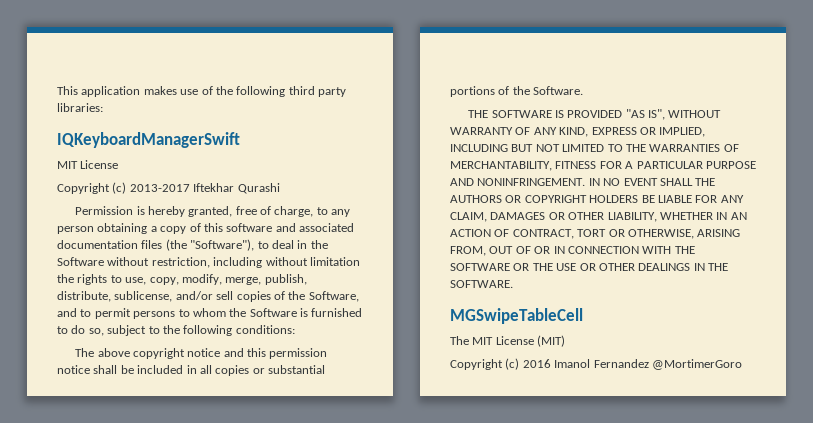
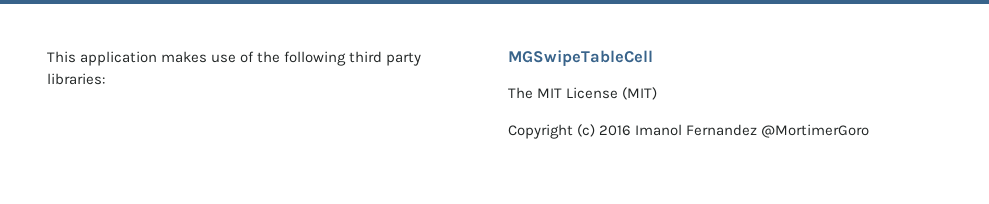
[57,132,240,148] [57,160,119,169] [57,182,280,194] [75,206,351,217] [57,223,354,234] [57,239,328,251] [57,257,360,268] [57,274,307,285] [57,291,359,302] [57,308,363,319] [57,325,295,336] [75,348,328,359] [57,365,325,376] [450,86,584,97] [468,109,722,120] [450,127,706,137] [450,144,739,152] [450,161,756,171] [450,178,716,186] [450,195,744,203] [450,212,747,222] [450,229,741,239] [450,246,695,256] [450,263,728,271] [450,280,513,288] // IQKeyboardManagerSwift // MIT License // Copyright (c) 2013-2017 Iftekhar Qurashi // Permission is hereby granted, free of charge, to any person obtaining a copy of this software and associated documentation files (the "Software"), to deal in the Software without restriction, including without limitation the rights to use, copy, modify, merge, publish, distribute, sublicense, and/or sell copies of the Software, and to permit persons to whom the Software is furnished to do so, subject to the following conditions: // The above copyright notice and this permission notice shall be included in all copies or substantial portions of the Software. // THE SOFTWARE IS PROVIDED "AS IS", WITHOUT WARRANTY OF ANY KIND, EXPRESS OR IMPLIED, INCLUDING BUT NOT LIMITED TO THE WARRANTIES OF MERCHANTABILITY, FITNESS FOR A PARTICULAR PURPOSE AND NONINFRINGEMENT. IN NO EVENT SHALL THE AUTHORS OR COPYRIGHT HOLDERS BE LIABLE FOR ANY CLAIM, DAMAGES OR OTHER LIABILITY, WHETHER IN AN ACTION OF CONTRACT, TORT OR OTHERWISE, ARISING FROM, OUT OF OR IN CONNECTION WITH THE SOFTWARE OR THE USE OR OTHER DEALINGS IN THE SOFTWARE. -> (105, 79) none

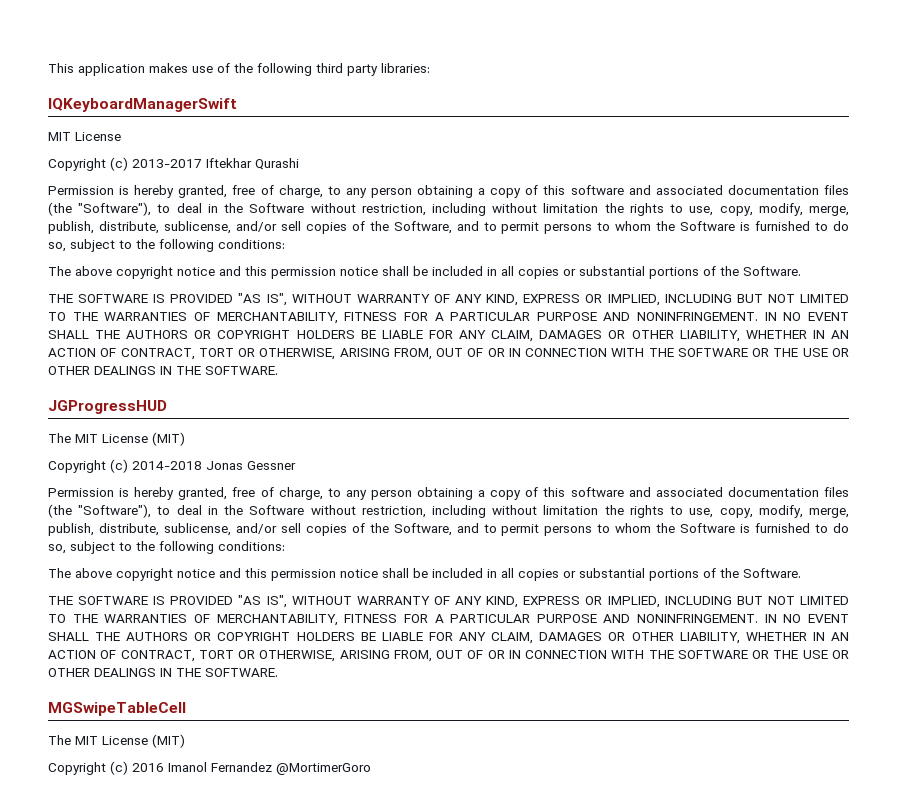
(105, 79) none -> [48,98,237,112] [48,132,121,141] [48,157,299,171] [48,185,849,198] [48,202,849,216] [48,221,850,234] [48,239,285,252] [48,266,801,279] [48,293,850,306] [48,312,849,324] [48,330,850,342] [48,348,850,360] [48,366,278,375] [48,400,167,414] [48,432,185,446] [48,459,296,473] [48,487,849,500] [48,504,849,518] [48,523,850,536] [48,541,285,554] [48,568,801,581] [48,595,850,608] [48,614,849,626] [48,632,850,644] [48,650,850,662] [48,668,278,677] // IQKeyboardManagerSwift // MIT License // Copyright (c) 2013-2017 Iftekhar Qurashi // Permission is hereby granted, free of charge, to any person obtaining a copy of this software and associated documentation files (the "Software"), to deal in the Software without restriction, including without limitation the rights to use, copy, modify, merge, publish, distribute, sublicense, and/or sell copies of the Software, and to permit persons to whom the Software is furnished to do so, subject to the following conditions: // The above copyright notice and this permission notice shall be included in all copies or substantial portions of the Software. // THE SOFTWARE IS PROVIDED "AS IS", WITHOUT WARRANTY OF ANY KIND, EXPRESS OR IMPLIED, INCLUDING BUT NOT LIMITED TO THE WARRANTIES OF MERCHANTABILITY, FITNESS FOR A PARTICULAR PURPOSE AND NONINFRINGEMENT. IN NO EVENT SHALL THE AUTHORS OR COPYRIGHT HOLDERS BE LIABLE FOR ANY CLAIM, DAMAGES OR OTHER LIABILITY, WHETHER IN AN ACTION OF CONTRACT, TORT OR OTHERWISE, ARISING FROM, OUT OF OR IN CONNECTION WITH THE SOFTWARE OR THE USE OR OTHER DEALINGS IN THE SOFTWARE. // JGProgressHUD // The MIT License (MIT) // Copyright (c) 2014-2018 Jonas Gessner // Permission is hereby granted, free of charge, to any person obtaining a copy of this software and associated documentation files (the "Software"), to deal in the Software without restriction, including without limitation the rights to use, copy, modify, merge, publish, distribute, sublicense, and/or sell copies of the Software, and to permit persons to whom the Software is furnished to do so, subject to the following conditions: // The above copyright notice and this permission notice shall be included in all copies or substantial portions of the Software. // THE SOFTWARE IS PROVIDED "AS IS", WITHOUT WARRANTY OF ANY KIND, EXPRESS OR IMPLIED, INCLUDING BUT NOT LIMITED TO THE WARRANTIES OF MERCHANTABILITY, FITNESS FOR A PARTICULAR PURPOSE AND NONINFRINGEMENT. IN NO EVENT SHALL THE AUTHORS OR COPYRIGHT HOLDERS BE LIABLE FOR ANY CLAIM, DAMAGES OR OTHER LIABILITY, WHETHER IN AN ACTION OF CONTRACT, TORT OR OTHERWISE, ARISING FROM, OUT OF OR IN CONNECTION WITH THE SOFTWARE OR THE USE OR OTHER DEALINGS IN THE SOFTWARE.

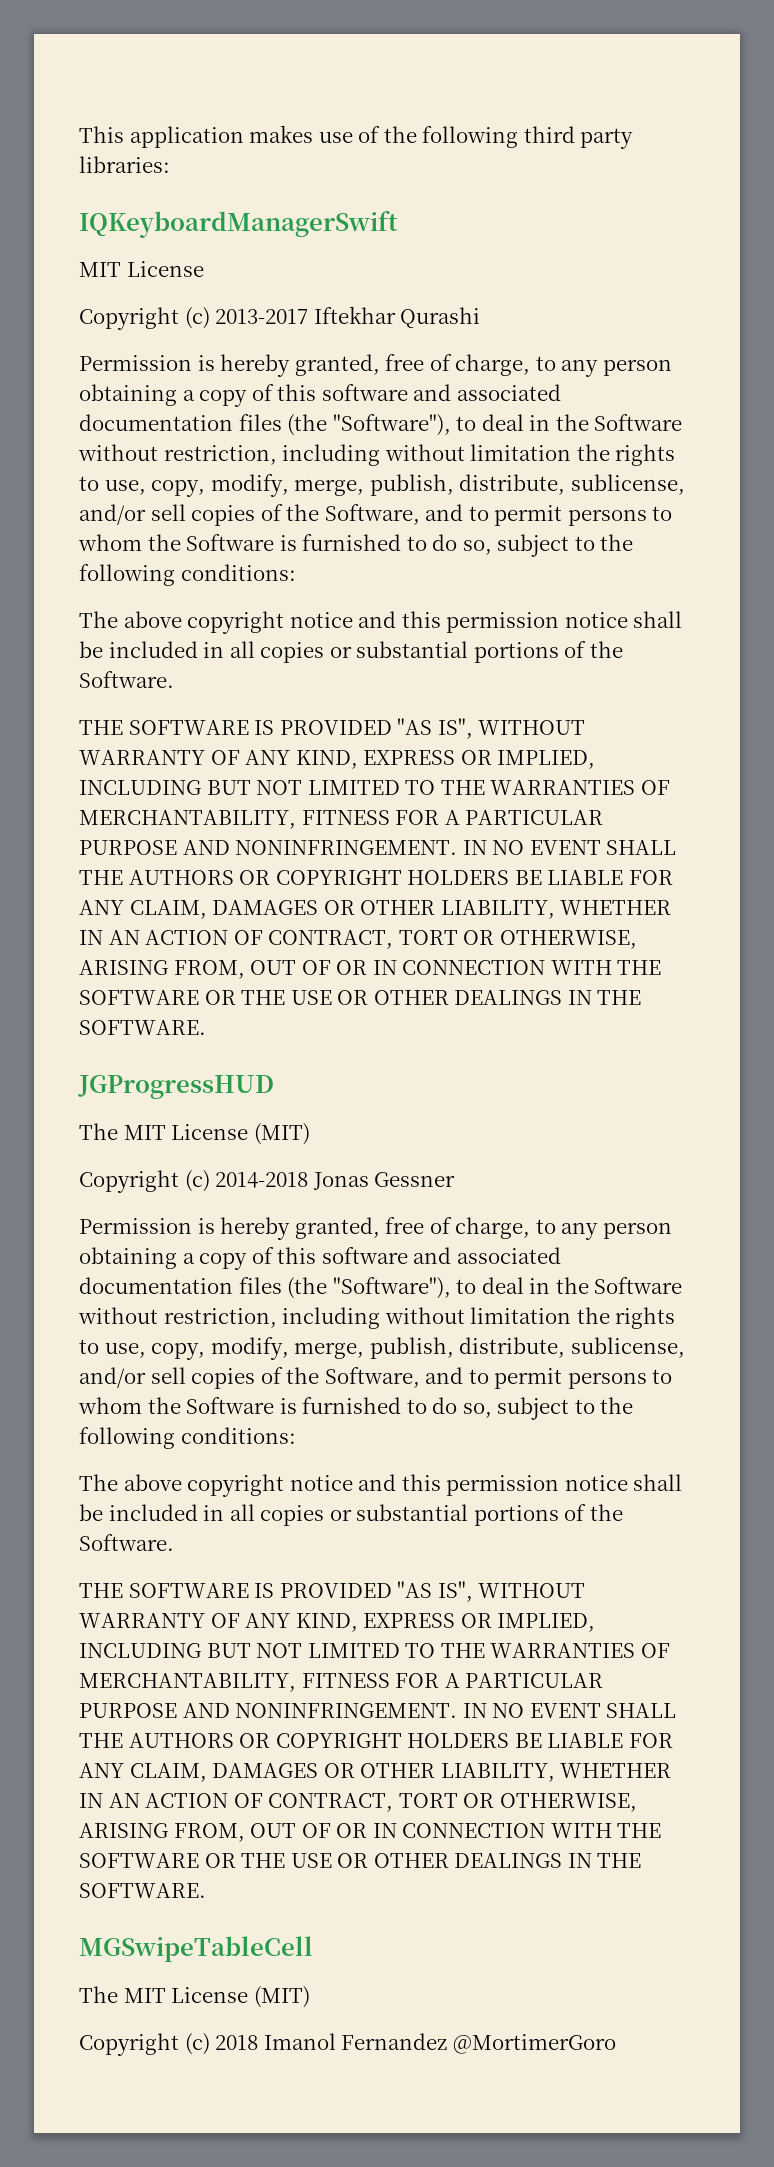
[132,763,164,772] 2016 -> [215,2035,259,2050] 2018

